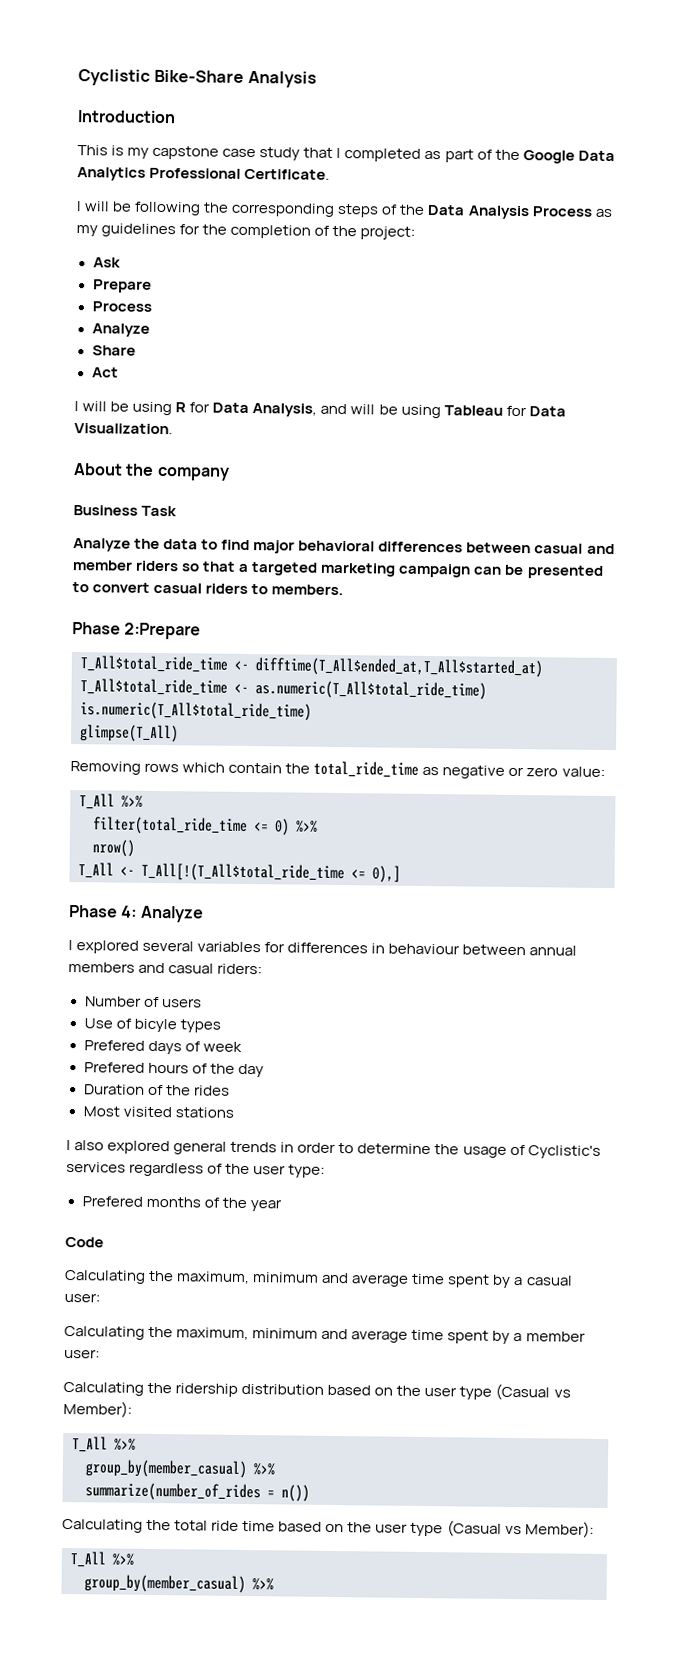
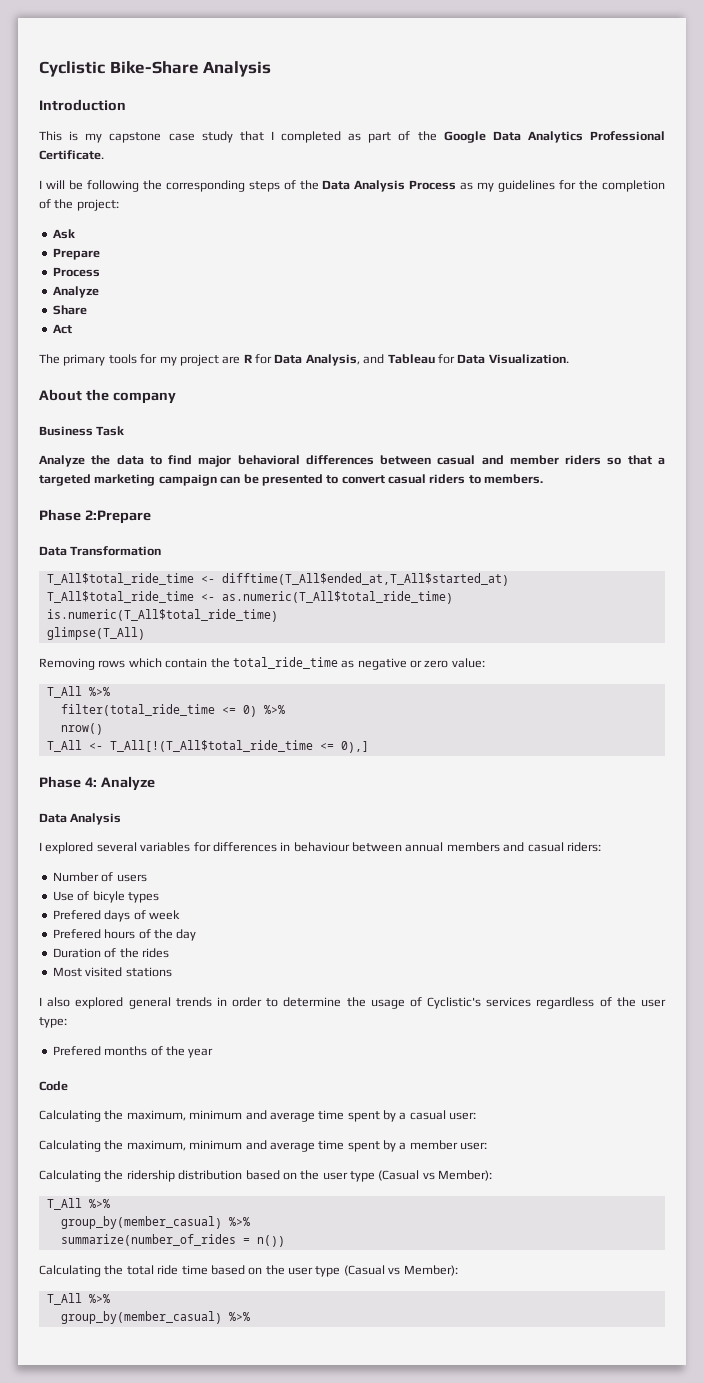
[74,401,173,416] I will be using -> [39,354,241,366] The primary tools for my project are
[350,404,441,419] will be using -> (385, 359) none
(202, 631) none -> [39,546,162,556] // Data Transformation
(204, 914) none -> [39,813,122,825] // Data Analysis

